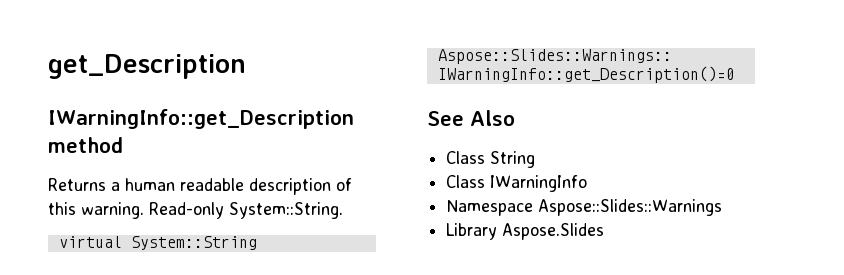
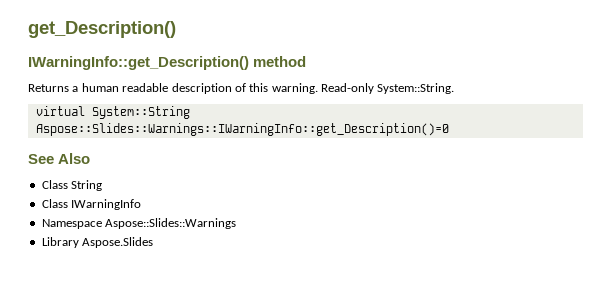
[48,54,246,79] [48,109,354,129] get_Description // IWarningInfo::get_Description -> [28,21,176,38] [28,56,249,70] get_Description() // IWarningInfo::get_Description()

